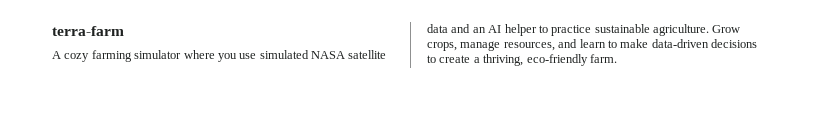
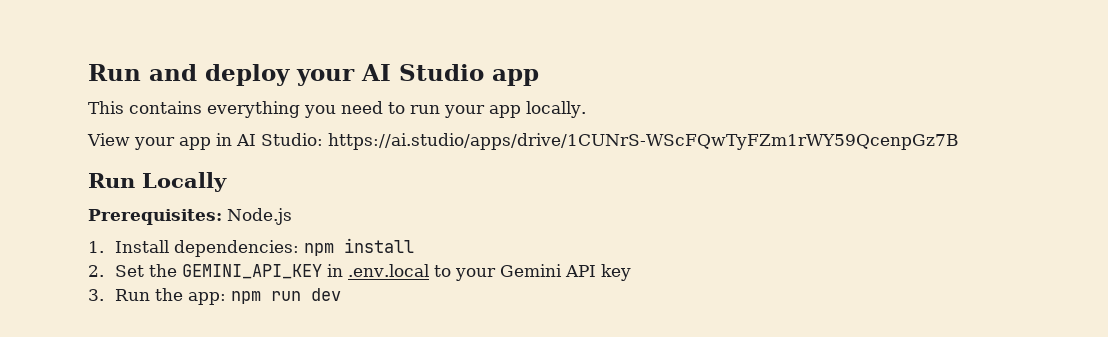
[52,26,124,36] [52,50,387,62] [427,24,741,36] [427,39,757,51] [427,54,617,66] terra-farm // A cozy farming simulator where you use simulated NASA satellite data and an AI helper to practice sustainable agriculture. Grow crops, manage resources, and learn to make data-driven decisions to create a thriving, eco-friendly farm. -> [88,64,539,86] [88,101,586,118] [87,133,959,150] [88,172,227,192] [88,208,292,225] [88,238,414,257] [88,264,631,281] [88,288,341,305] Run and deploy your AI Studio app // This contains everything you need to run your app locally. // View your app in AI Studio: https://ai.studio/apps/drive/1CUNrS-WScFQwTyFZm1rWY59QcenpGz7B // Run Locally // Prerequisites: Node.js // 1. Install dependencies: npm install // 2. Set the GEMINI_API_KEY in .env.local to your Gemini API key // 3. Run the app: npm run dev

